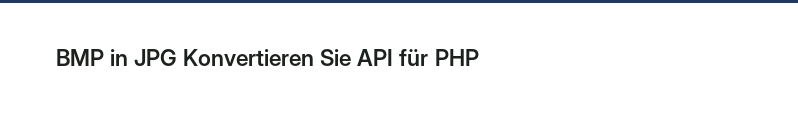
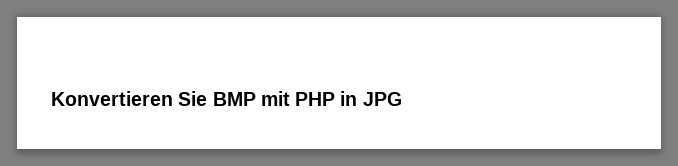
[56,49,479,66] BMP in JPG Konvertieren Sie API für PHP -> [51,91,402,106] Konvertieren Sie BMP mit PHP in JPG

